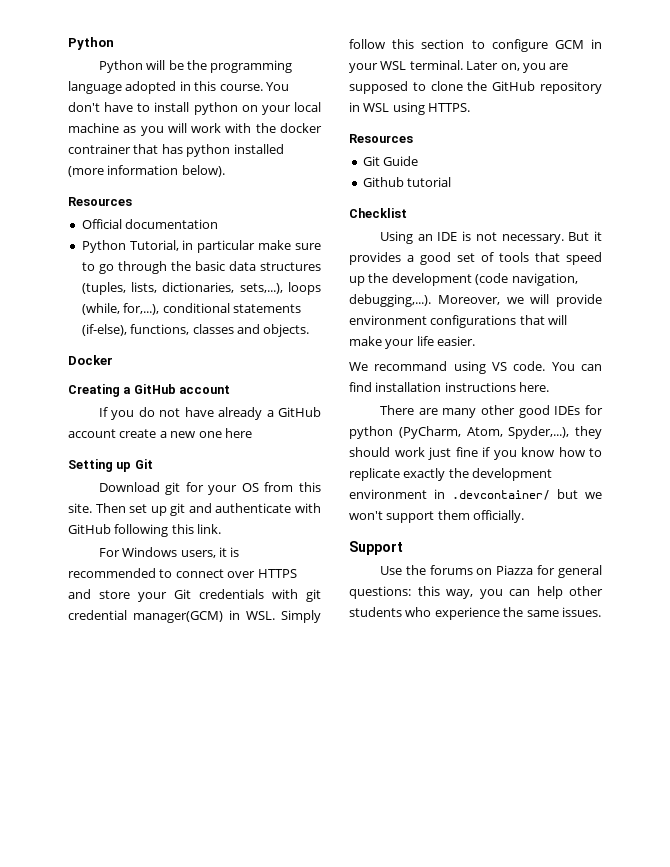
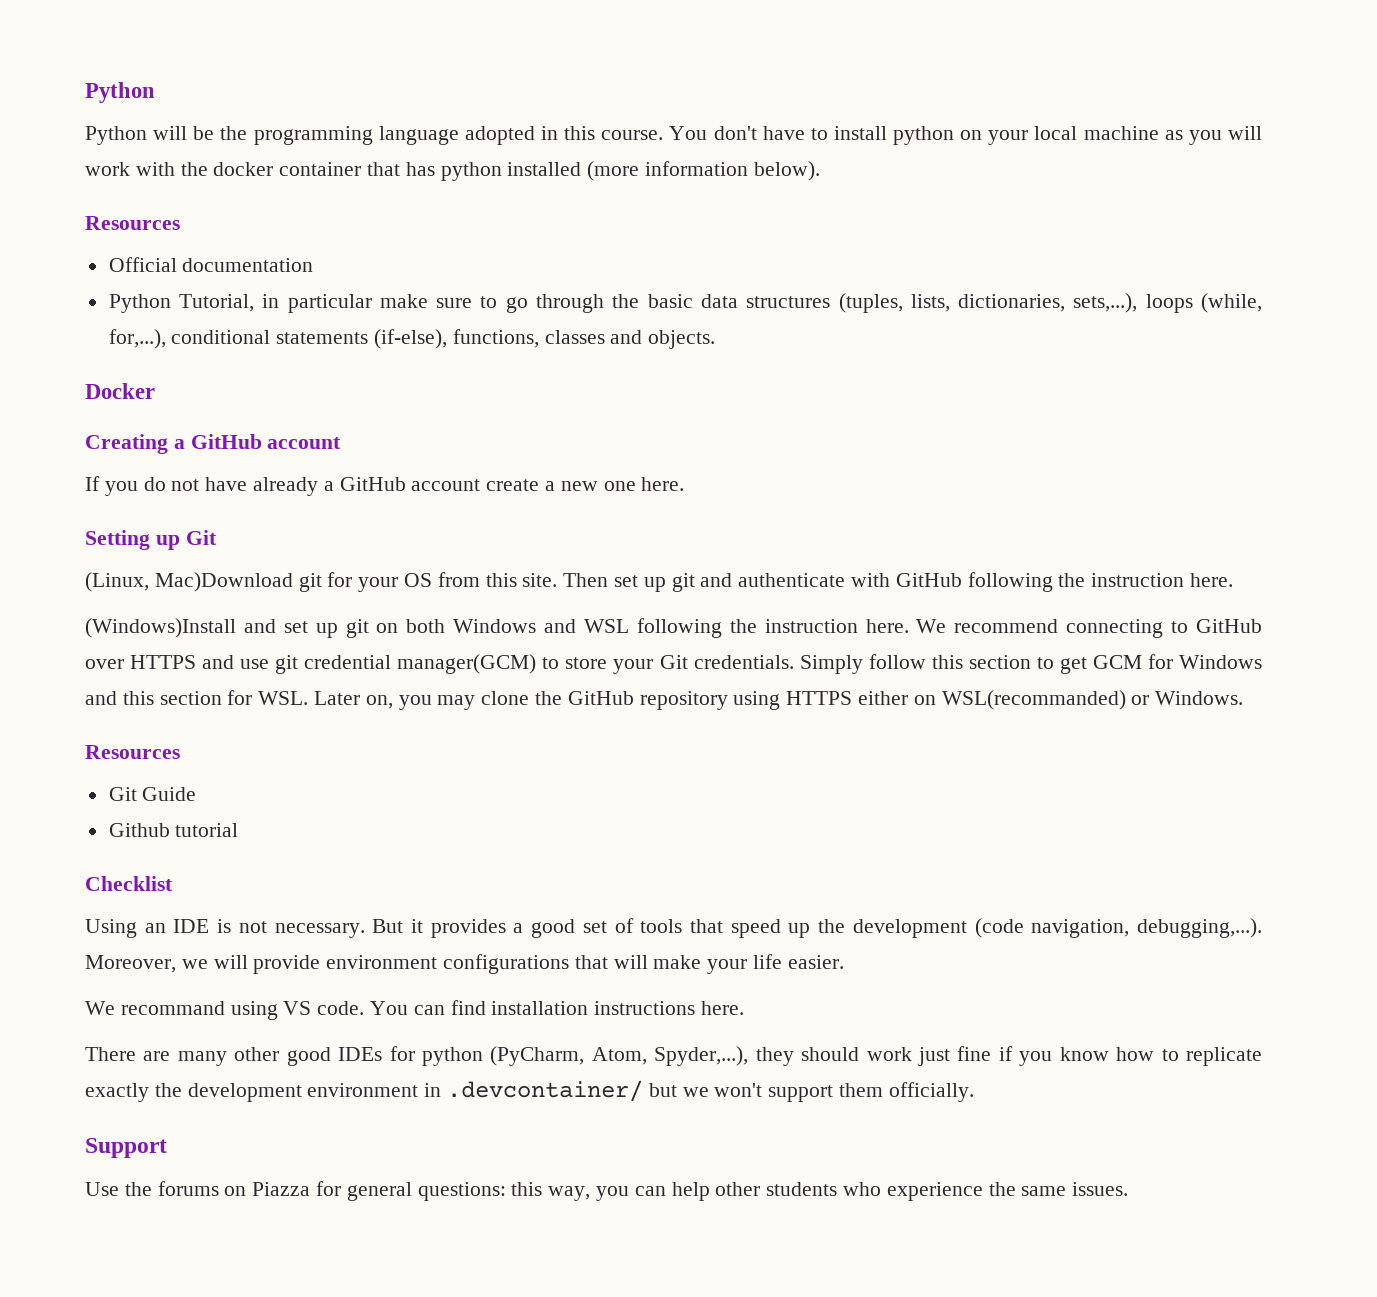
[68,144,131,154] contrainer -> [279,162,362,176] container
[224,428,252,438] here -> [641,477,685,491] here.
[98,482,160,492] Download -> [85,572,293,592] (Linux, Mac)Download
[171,524,222,534] [98,547,240,558] [68,568,297,578] [68,589,321,602] [68,610,275,623] this link. // For Windows users, it is recommended to connect over HTTPS and store your Git credentials with git credential manager(GCM) in WSL. -> [1058,573,1234,587] [85,618,1263,638] [85,654,794,674] the instruction here. // (Windows)Install and set up git on both Windows and WSL following the instruction here. We recommend connecting to GitHub over HTTPS and use git credential manager(GCM) to store your Git credentials.
[491,39,602,52] [349,60,569,73] [349,81,602,94] [349,102,471,115] configure GCM in your WSL terminal. Later on, you are supposed to clone the GitHub repository in WSL using HTTPS. -> [1059,654,1262,674] [85,690,1244,710] get GCM for Windows and this section for WSL. Later on, you may clone the GitHub repository using HTTPS either on WSL(recommanded) or Windows.

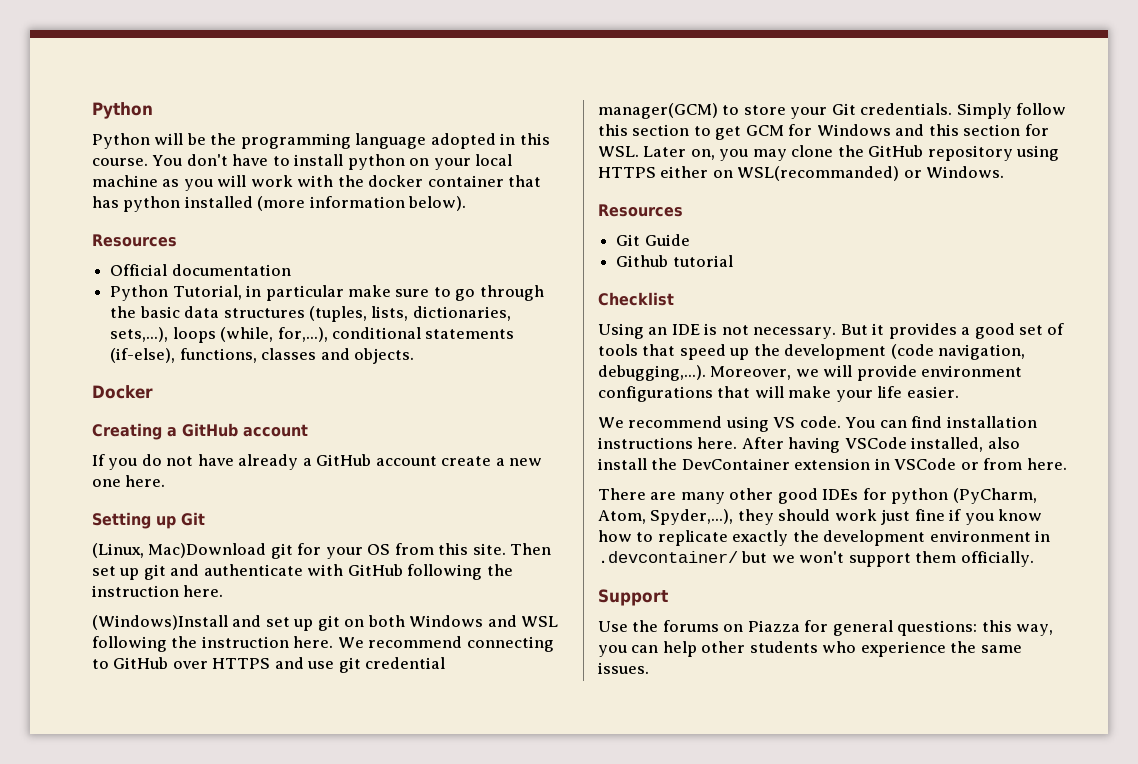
[120,1001,225,1015] recommand -> [628,416,723,428] recommend
(745, 1008) none -> [741,437,1020,453] [598,458,1067,470] After having VSCode installed, also install the DevContainer extension in VSCode or from here.

